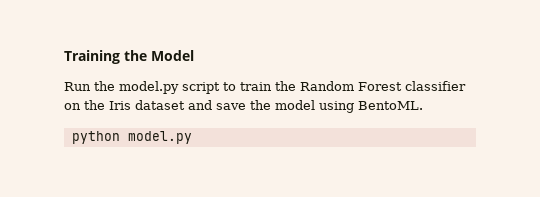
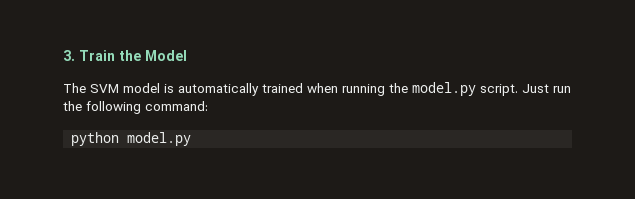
[64,50,120,64] Training -> [63,50,115,61] 3. Train
[64,81,466,94] [64,100,423,113] Run the model.py script to train the Random Forest classifier on the Iris dataset and save the model using BentoML. -> [63,82,571,96] [63,101,208,114] The SVM model is automatically trained when running the model.py script. Just run the following command:

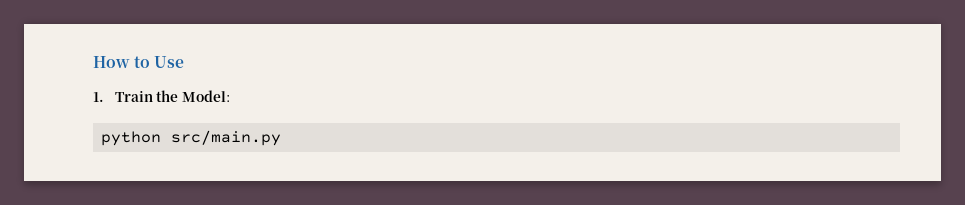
[63,50,187,61] [63,82,571,96] [63,101,208,114] 3. Train the Model // The SVM model is automatically trained when running the model.py script. Just run the following command: -> [93,56,185,68] [93,90,231,102] How to Use // 1. Train the Model:
[127,132,192,146] model.py -> [171,130,282,146] src/main.py

